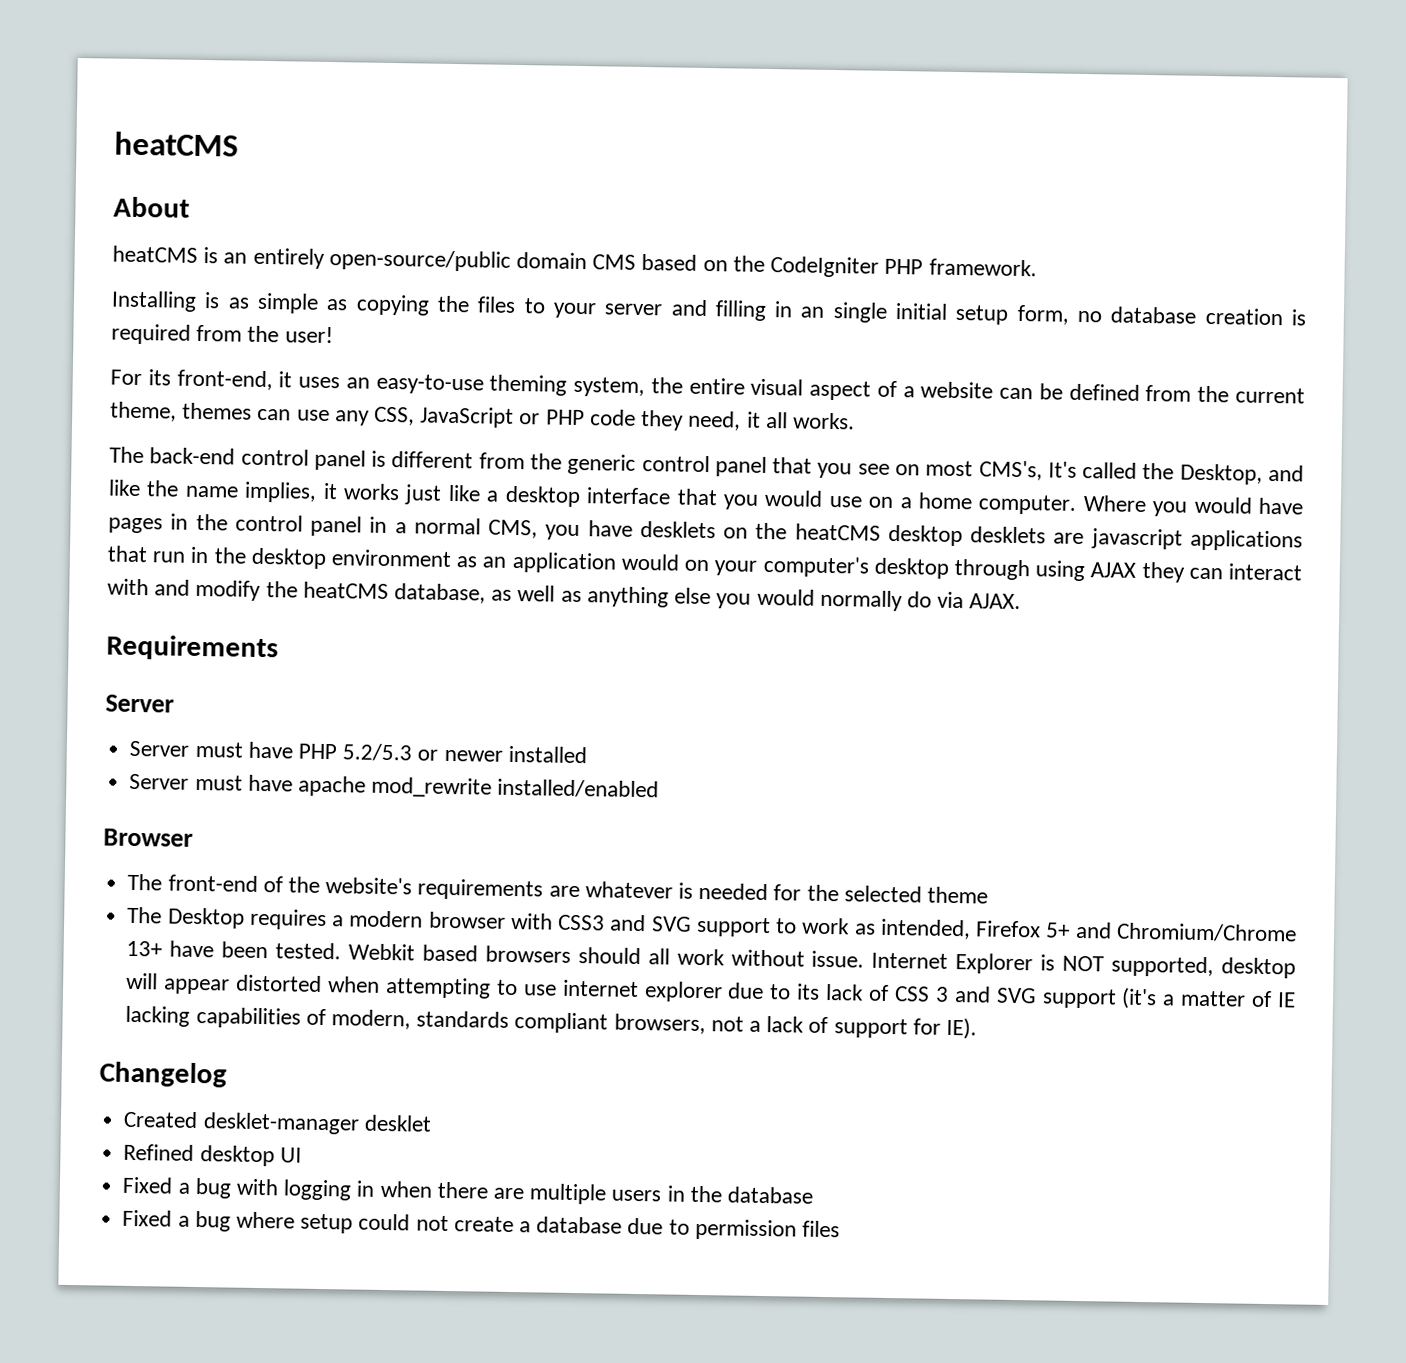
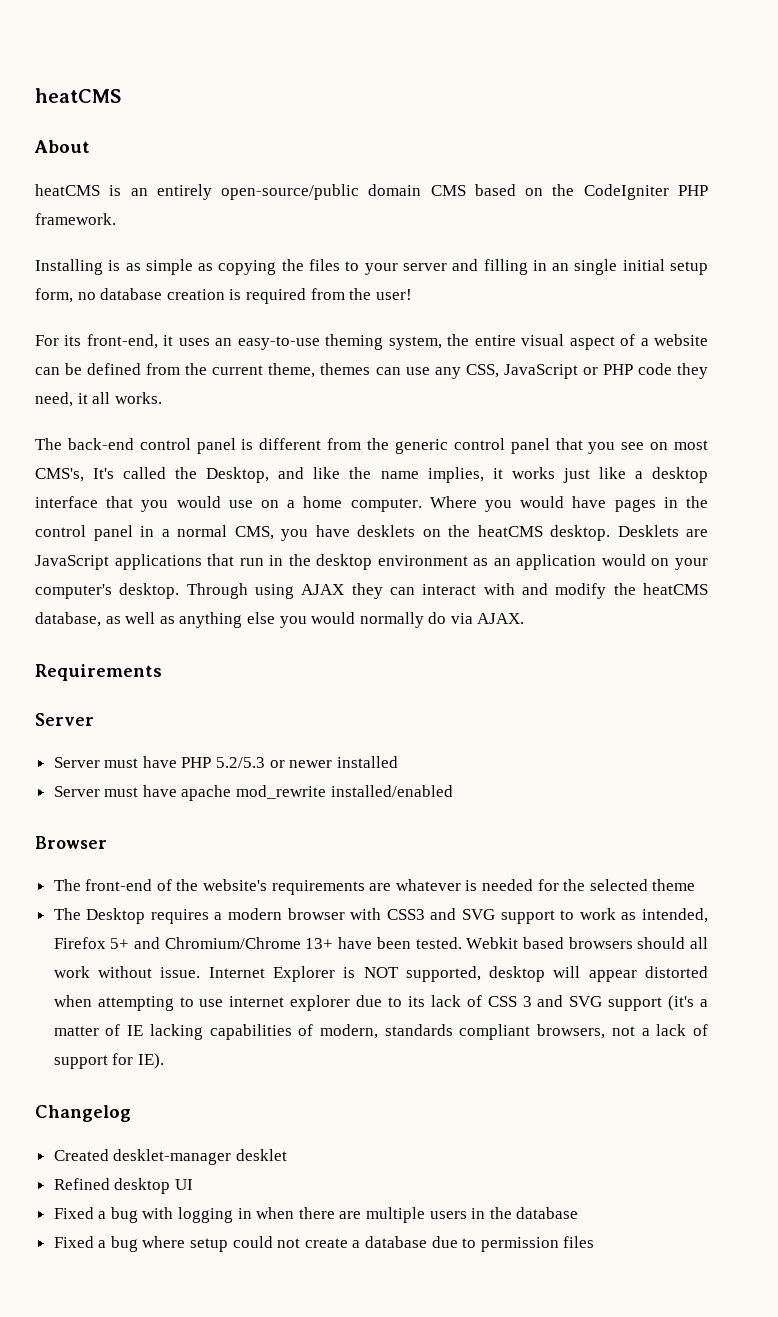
[887,524,1183,550] desktop desklets are javascript -> [550,525,708,541] [35,555,109,570] desktop. Desklets are JavaScript
[873,557,1030,581] desktop through -> [119,583,248,599] desktop. Through

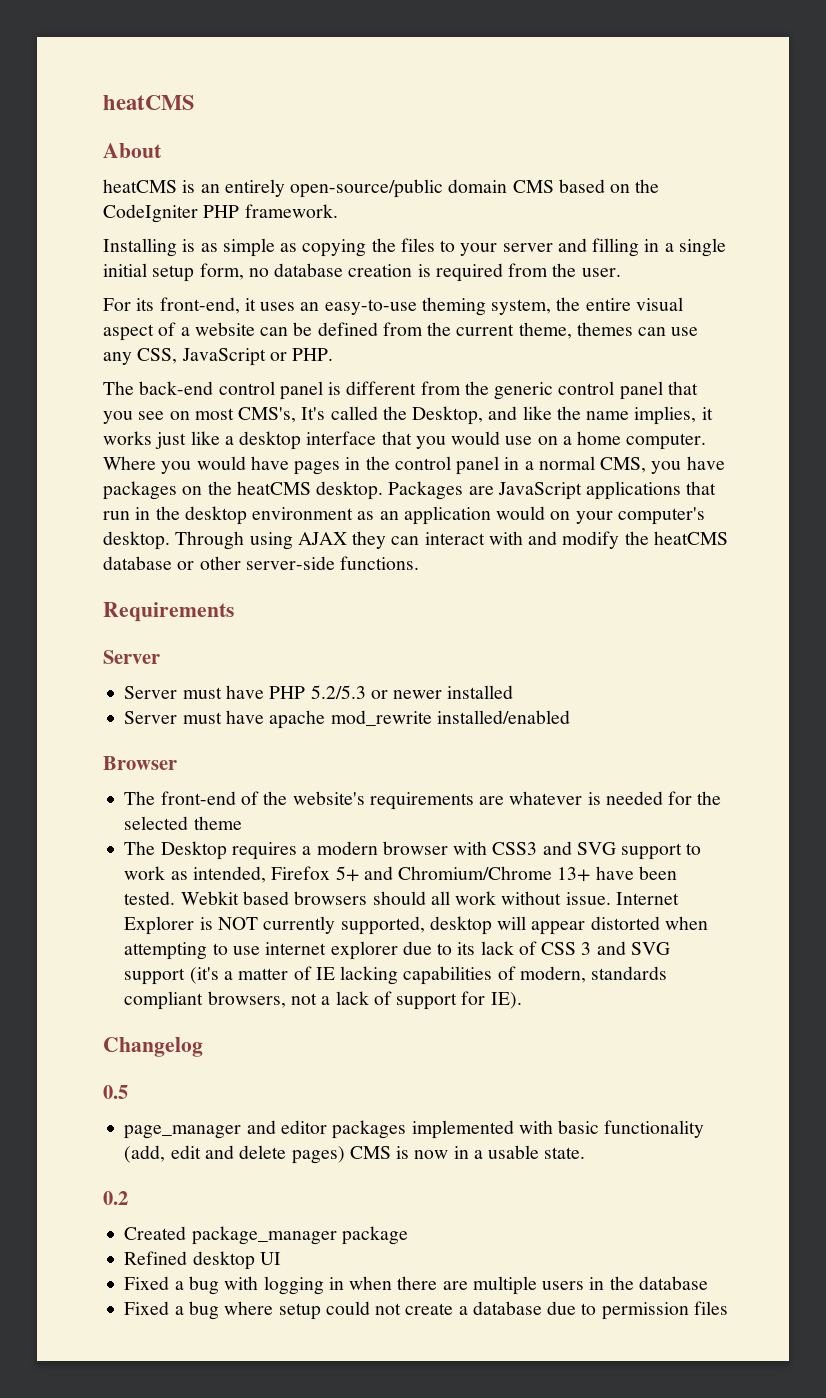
[552,263,570,271] an -> [664,243,674,252] a
[375,289,412,300] user! -> [581,268,621,277] user.
[602,363,708,379] [35,392,162,407] PHP code they need, it all works. -> [292,348,334,361] PHP.
[357,525,415,537] desklets -> [103,481,177,500] packages
[617,525,679,537] Desklets -> [388,481,464,500] Packages
[35,612,525,628] database, as well as anything else you would normally do via AJAX. -> [103,556,420,570] database or other server-side functions.
(399, 972) none -> [263,916,336,934] currently
(131, 1113) none -> [103,1085,128,1099] [124,1120,705,1139] [124,1145,586,1164] [103,1191,128,1205] // 0.5 // page_manager and editor packages implemented with basic functionality (add, edit and delete pages) CMS is now in a usable state. // 0.2
[113,1149,287,1165] desklet-manager desklet -> [191,1226,408,1245] package_manager package

